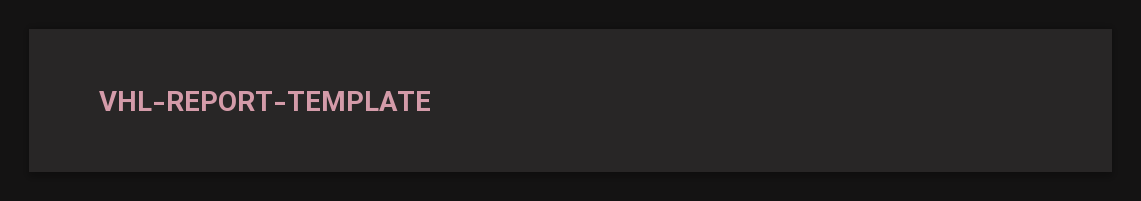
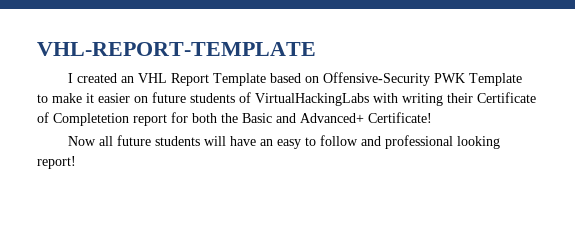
(431, 101) none -> [67,72,522,86] [37,92,536,106] [37,112,432,126] [67,135,500,149] [37,156,76,169] // I created an VHL Report Template based on Offensive-Security PWK Template to make it easier on future students of VirtualHackingLabs with writing their Certificate of Completetion report for both the Basic and Advanced+ Certificate! // Now all future students will have an easy to follow and professional looking report!

